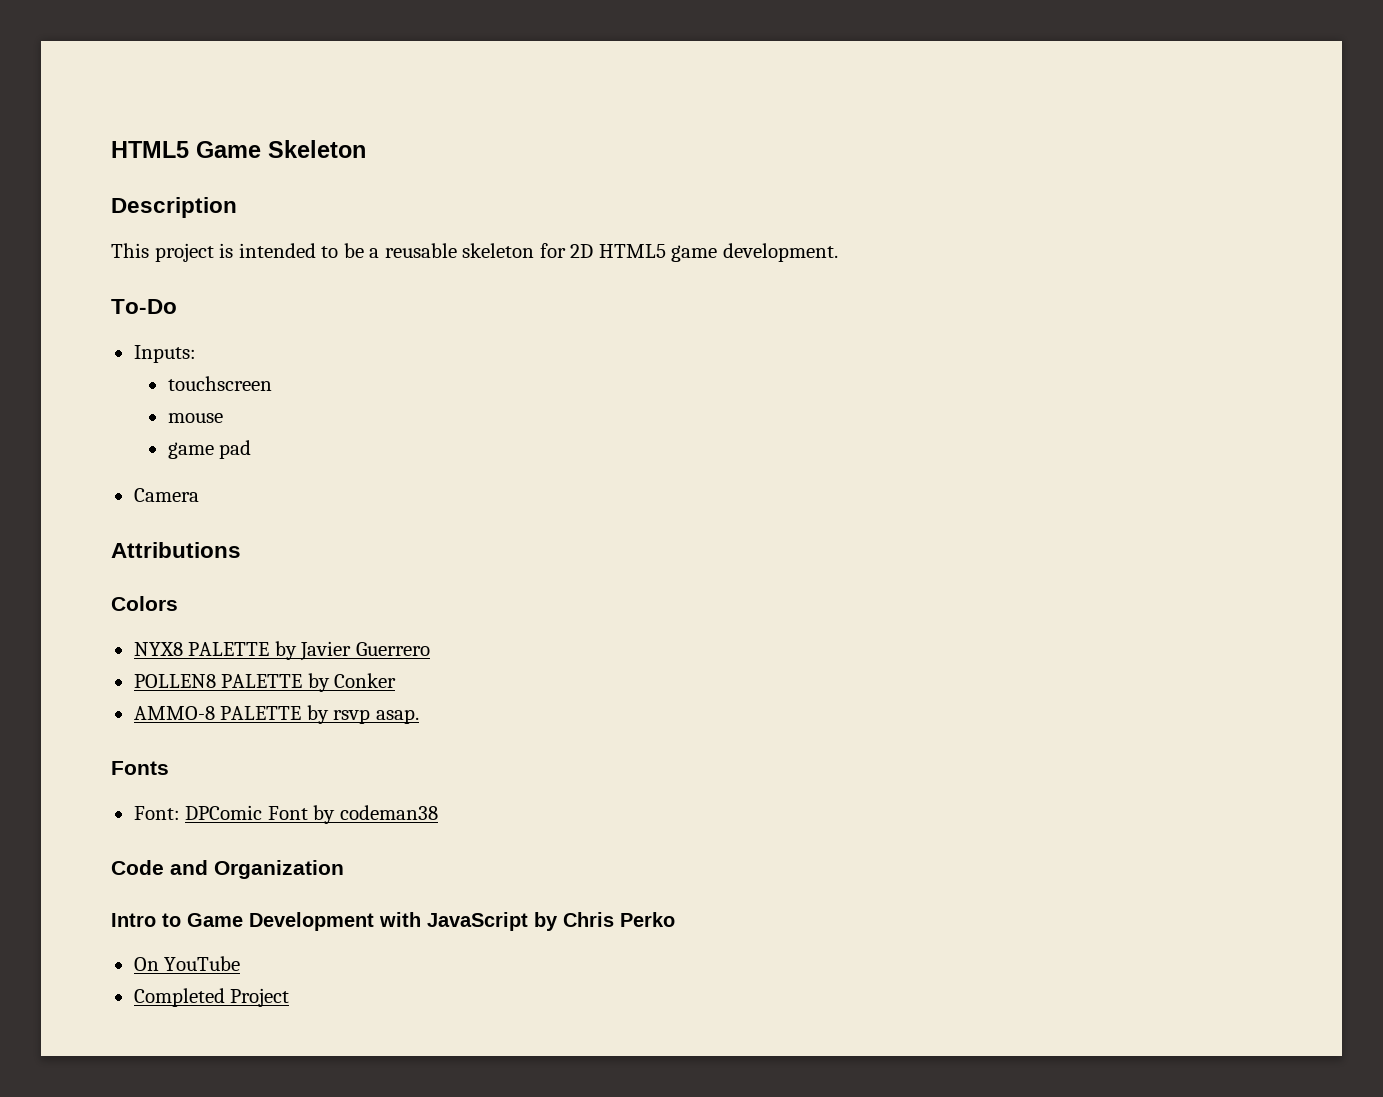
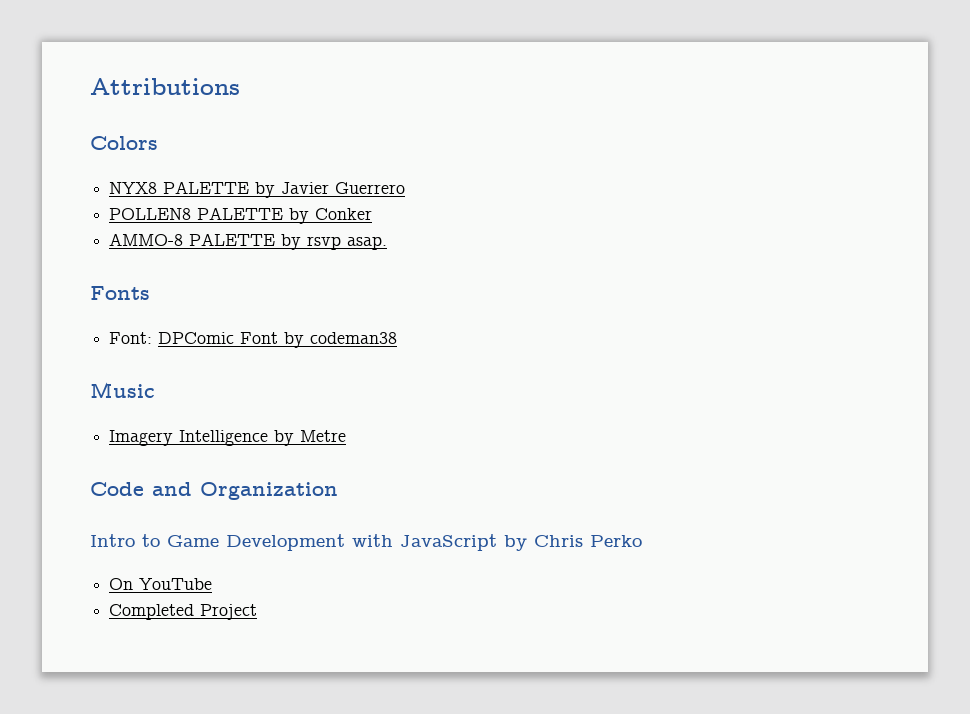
[111,140,366,158] [111,197,237,218] [111,243,838,262] [111,299,177,314] [133,345,196,363] [167,376,272,391] [167,413,223,423] [167,440,252,459] [133,488,199,502] HTML5 Game Skeleton // Description // This project is intended to be a reusable skeleton for 2D HTML5 game development. // To-Do // Inputs: // touchscreen // mouse // game pad // Camera // -> (90, 86) none
(438, 812) none -> [90,382,155,398] [109,430,347,446] // Music // Imagery Intelligence by Metre

